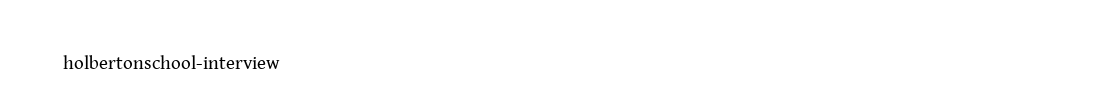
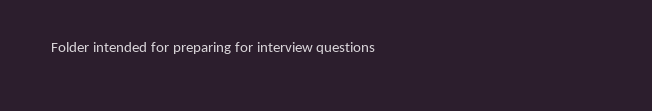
[63,55,280,69] holbertonschool-interview -> [51,42,376,54] Folder intended for preparing for interview questions

